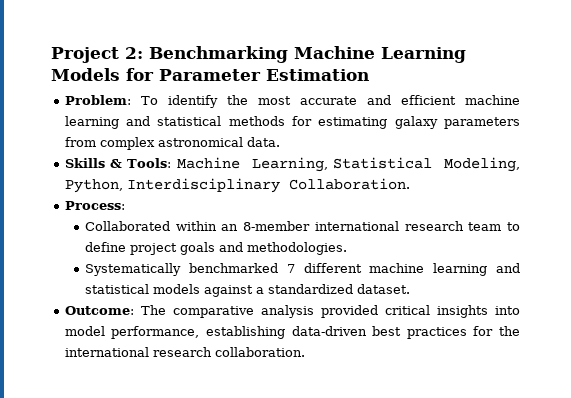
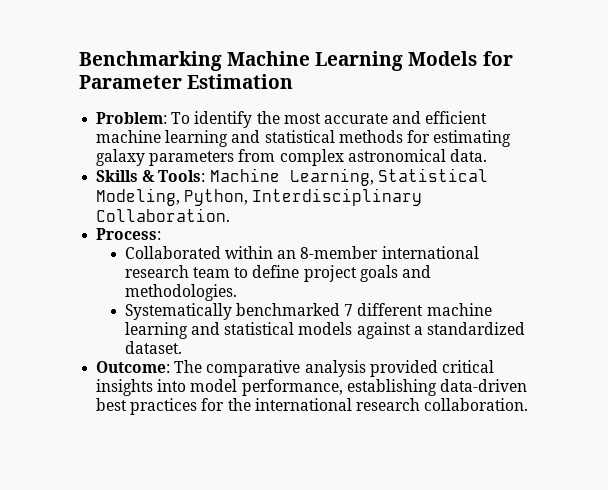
[51,47,143,63] Project 2: -> (79, 61) none

